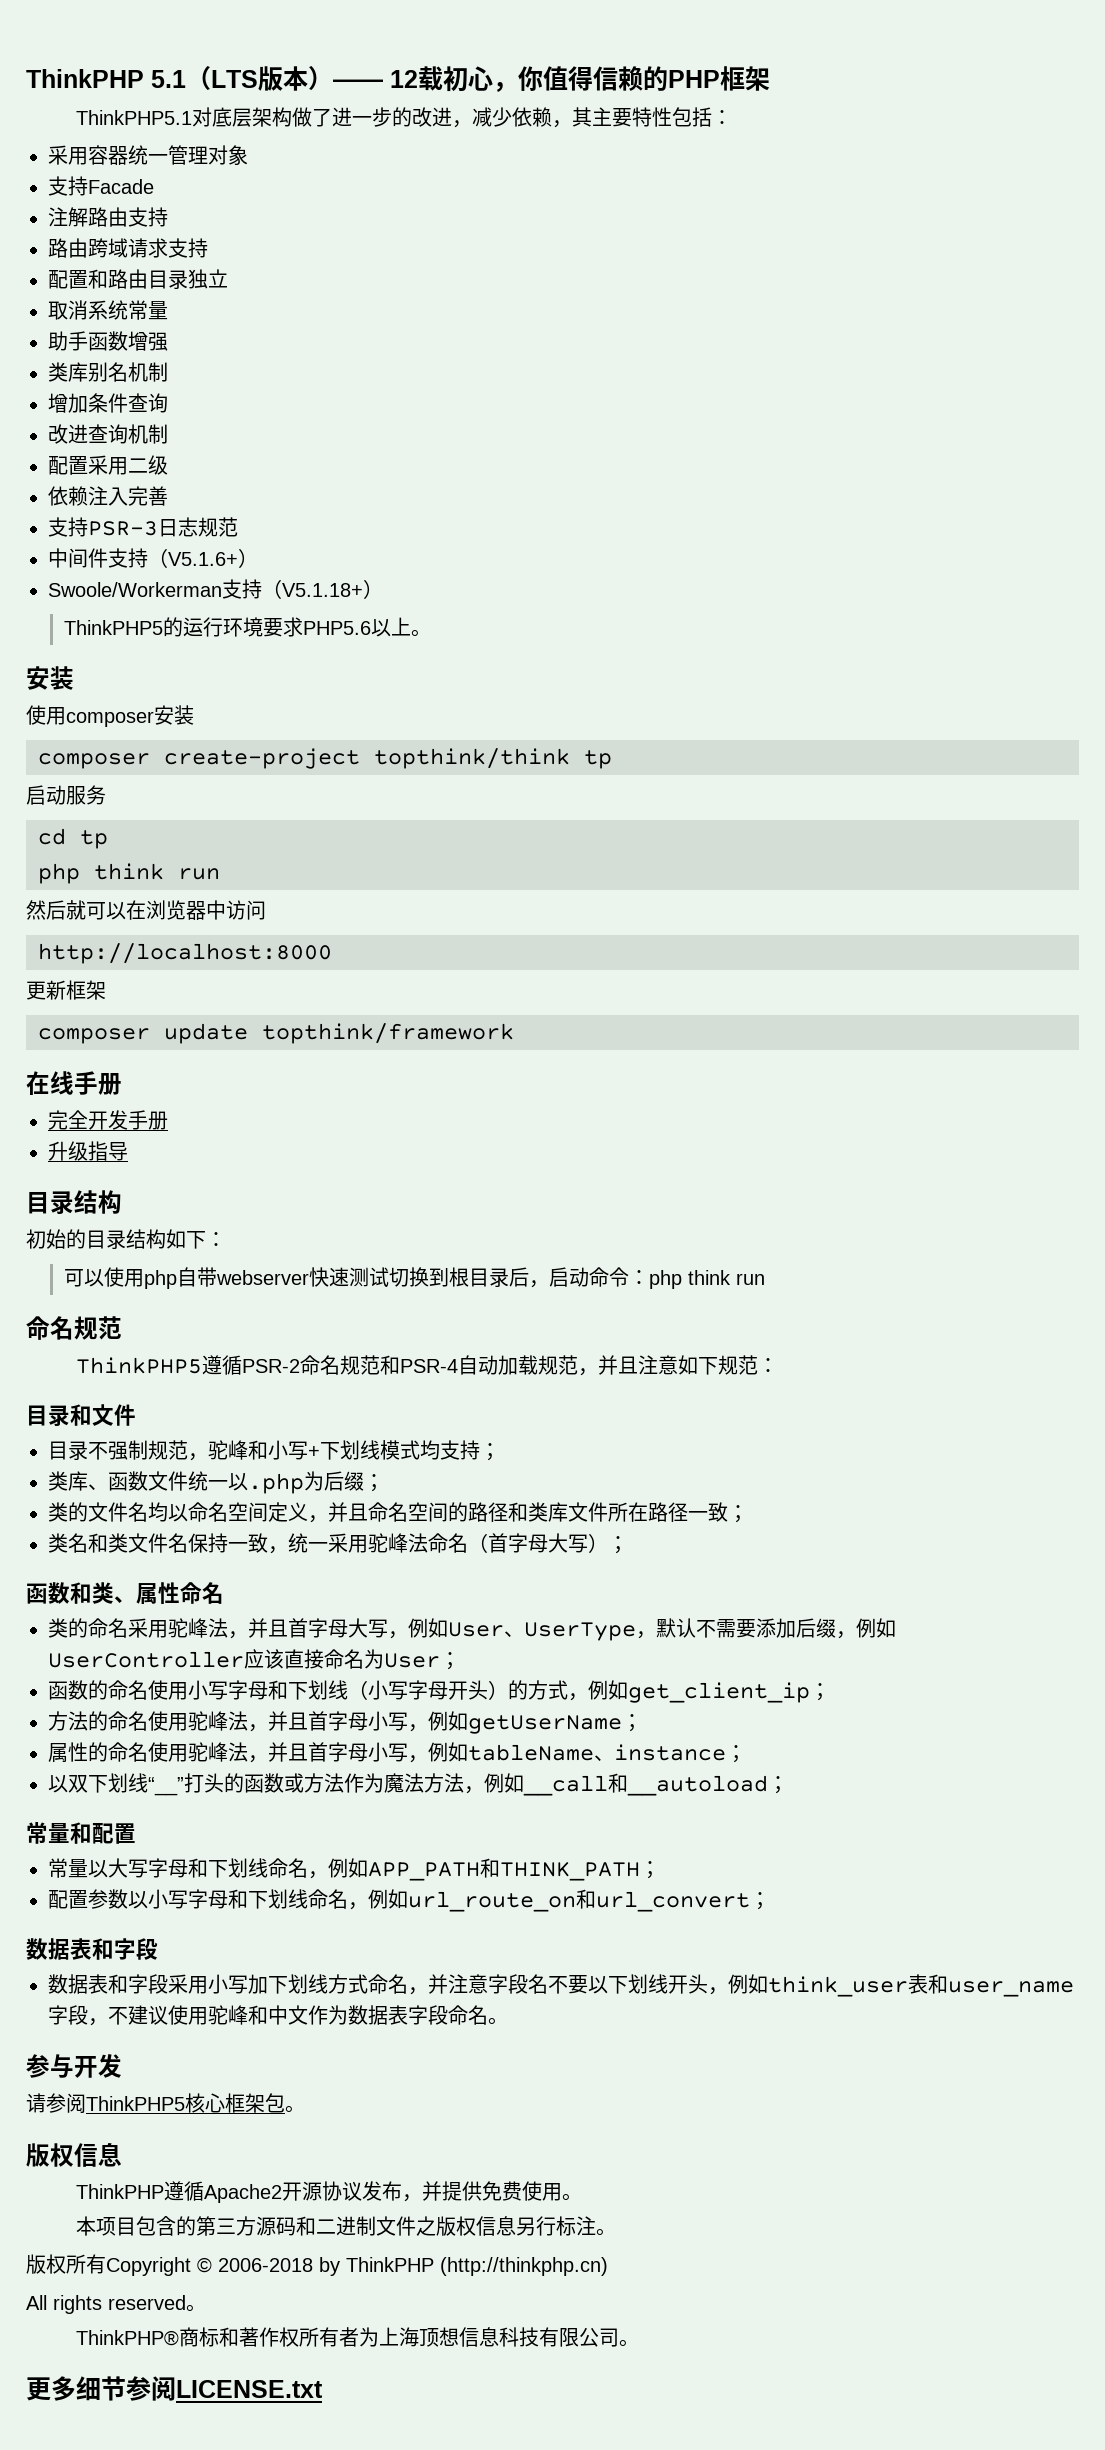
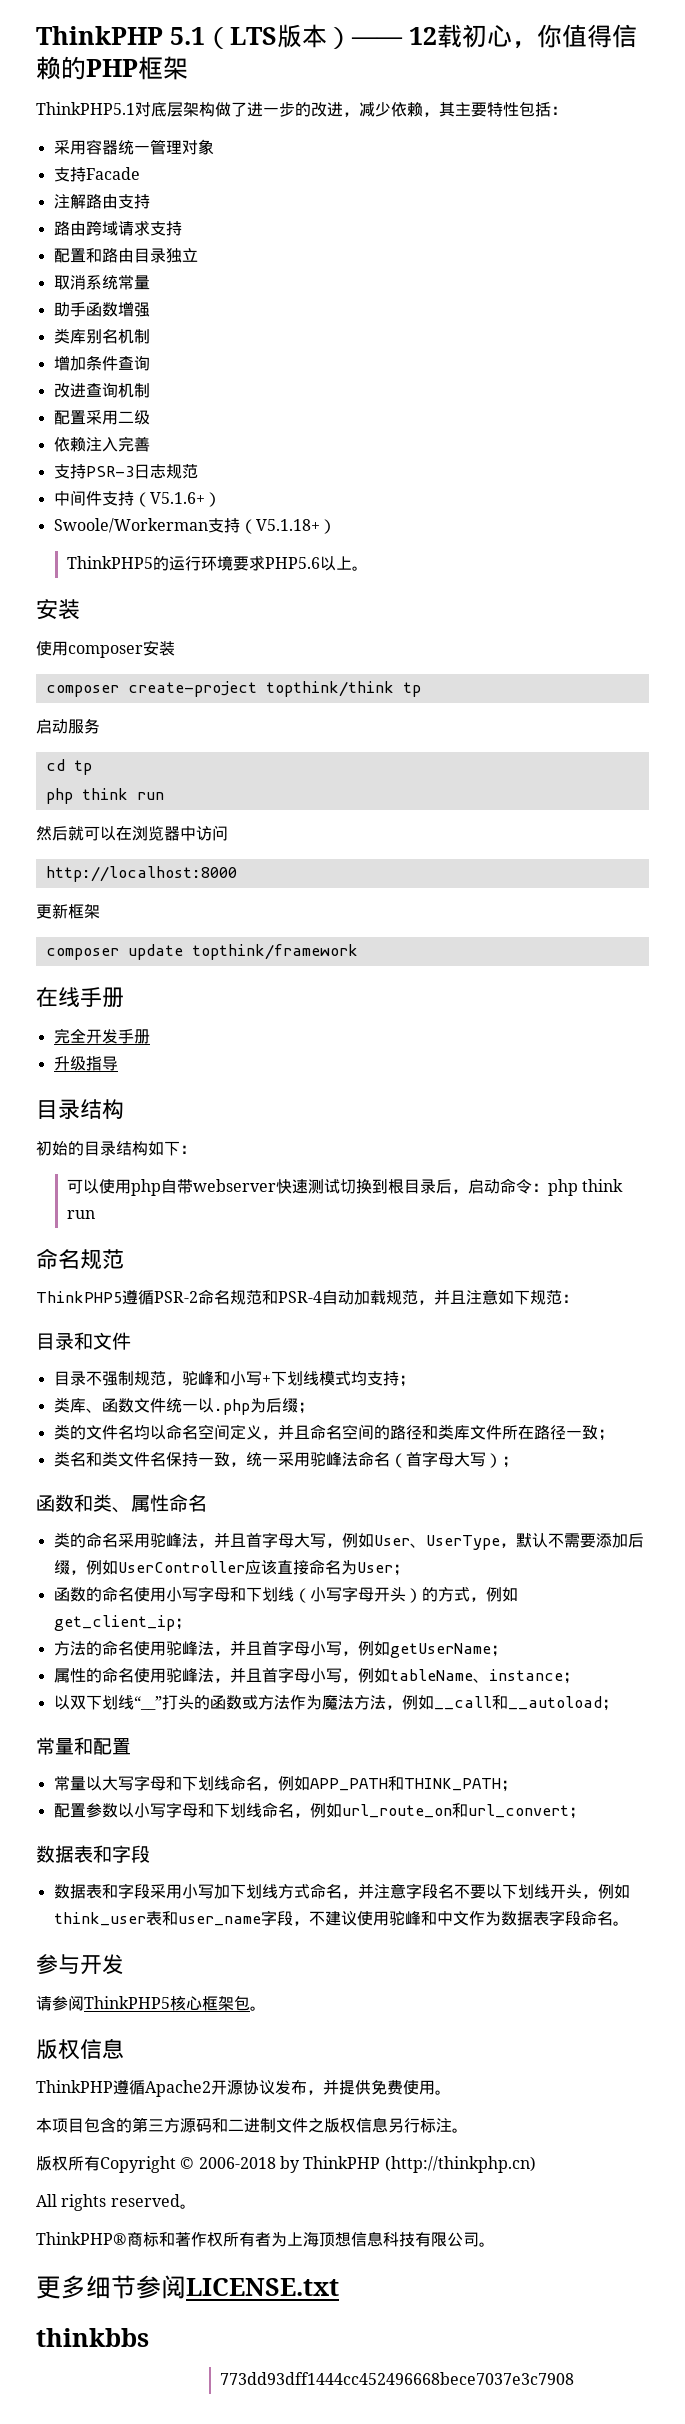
(323, 2389) none -> [36,2328,149,2347] [219,2372,574,2385] // thinkbbs // 773dd93dff1444cc452496668bece7037e3c7908

